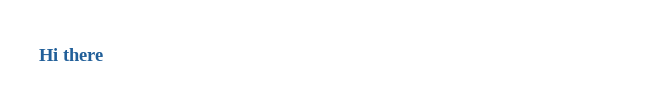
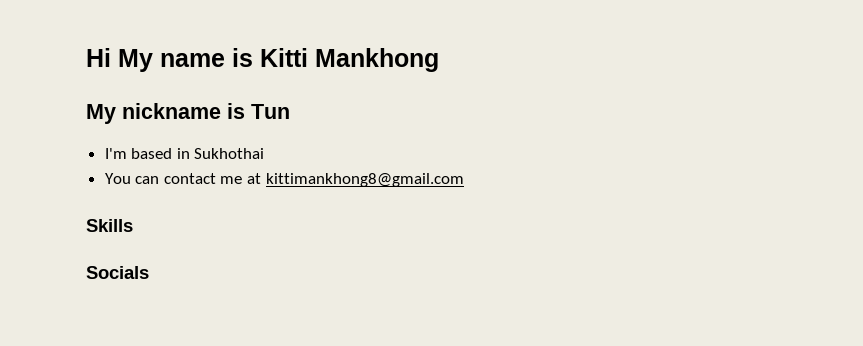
[63,48,103,61] there -> [118,48,439,72] [86,103,290,124] [104,148,265,159] [104,173,464,187] [86,219,133,232] [86,266,149,279] My name is Kitti Mankhong // My nickname is Tun // I'm based in Sukhothai // You can contact me at kittimankhong8@gmail.com // Skills // Socials

